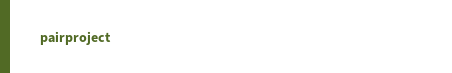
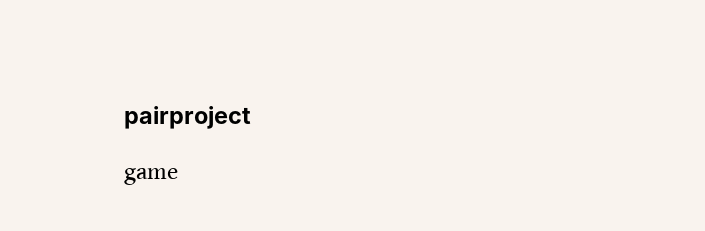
(111, 38) none -> [124,168,178,185] // game

